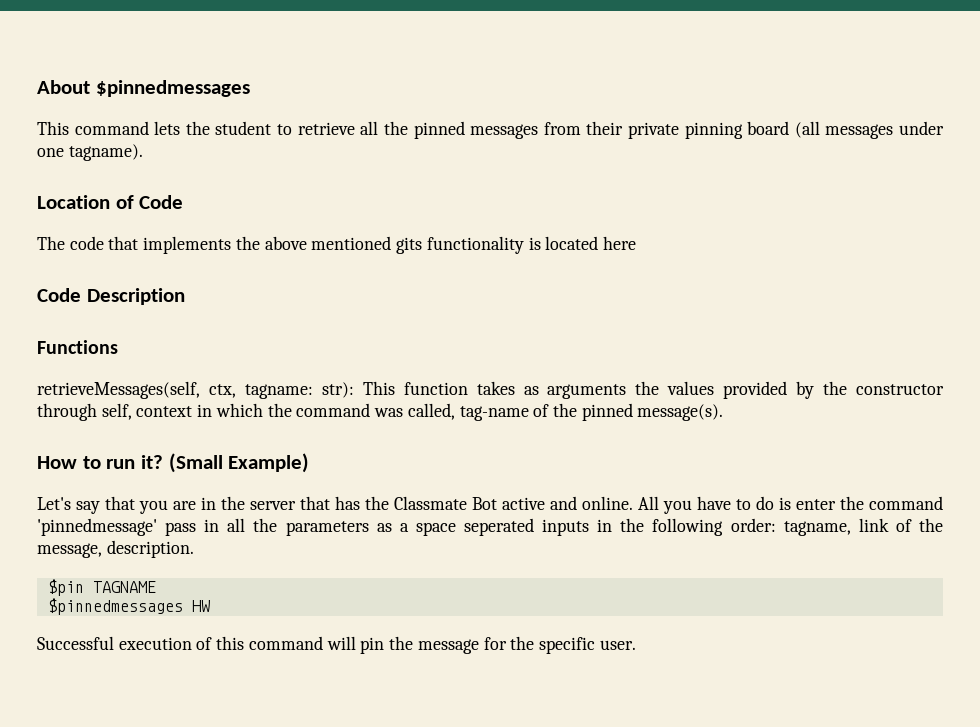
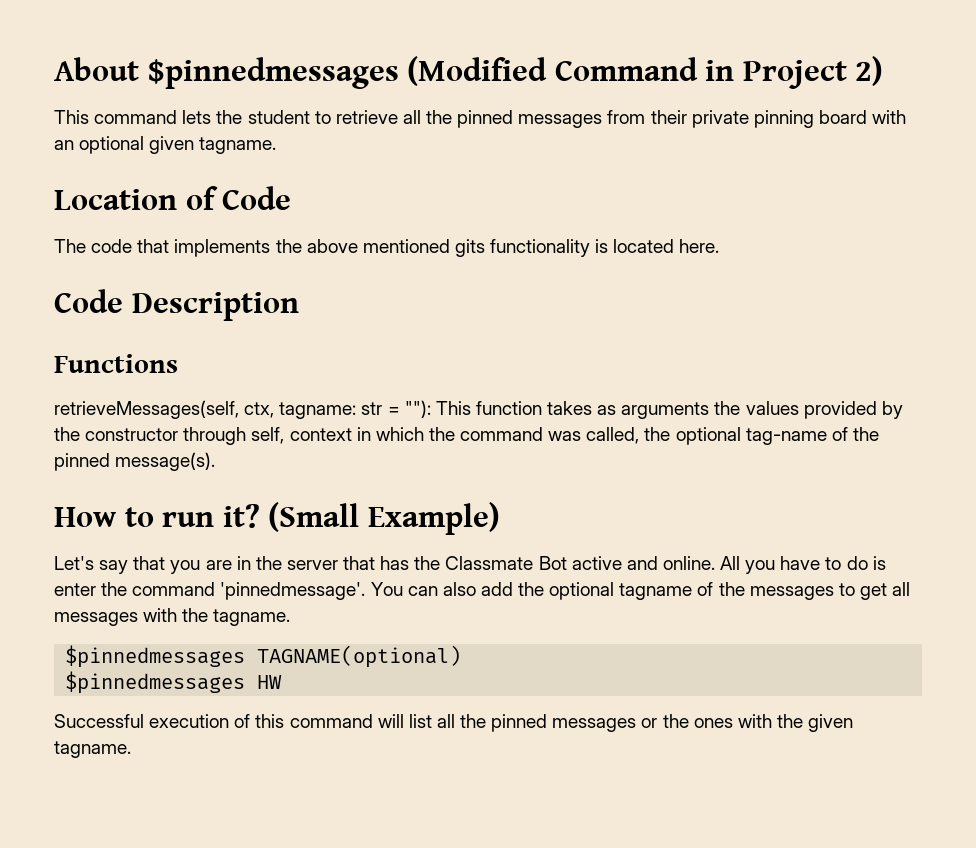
(250, 88) none -> [407,56,884,89] (Modified Command in Project 2)
[794,121,944,139] [37,144,143,161] (all messages under one tagname). -> [872,110,907,124] [54,136,277,154] with an optional given tagname.
[602,236,636,250] here -> [679,239,720,253] here.
[321,382,354,398] str): -> [361,400,431,418] str = ""):
(455, 411) none -> [644,427,741,445] the optional
[37,518,943,536] [37,540,194,558] [47,579,156,596] 'pinnedmessage' pass in all the parameters as a space seperated inputs in the following order: tagname, link of the message, description. // $pin TAGNAME -> [220,582,911,600] [54,608,291,626] [65,645,462,668] 'pinnedmessage'. You can also add the optional tagname of the messages to get all messages with the tagname. // $pinnedmessages TAGNAME(optional)
[360,636,636,654] pin the message for the specific user. -> [408,714,854,732] [54,741,131,758] list all the pinned messages or the ones with the given tagname.

